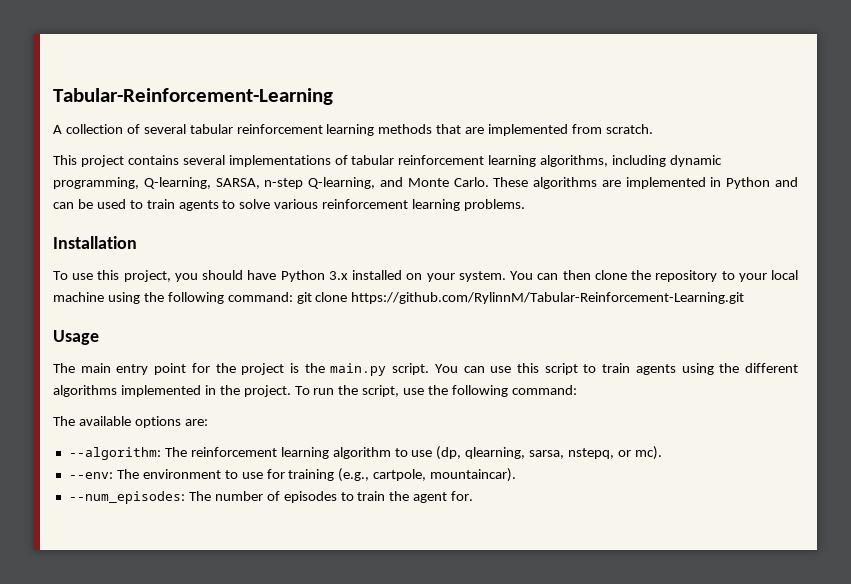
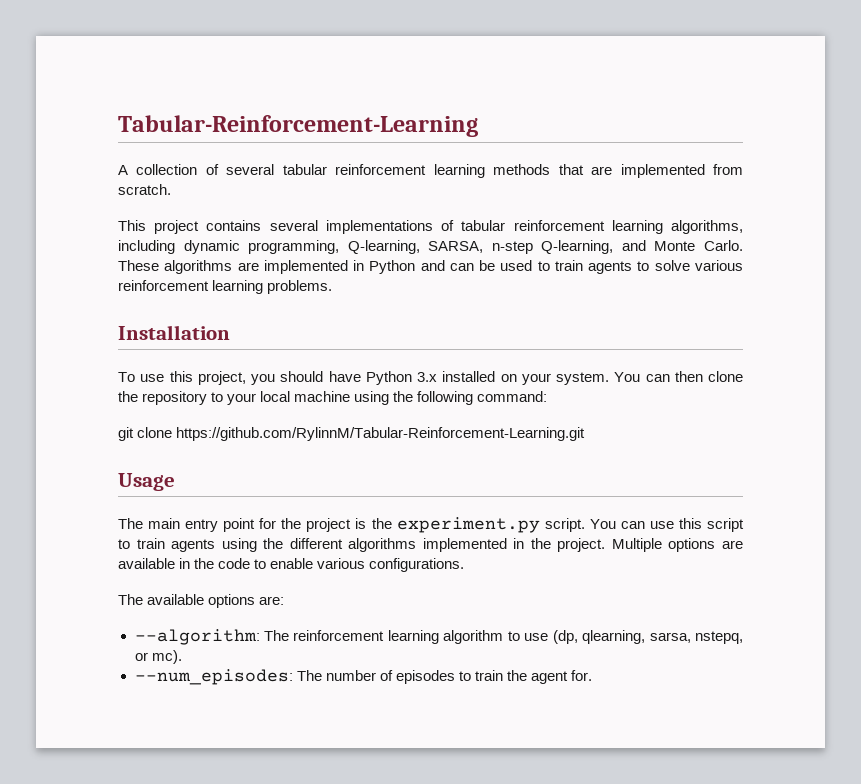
(293, 297) none -> (548, 396) //
[330,363,387,376] main.py -> [396,517,540,533] experiment.py
[294,385,577,397] To run the script, use the following command: -> [611,538,744,552] [118,558,465,572] Multiple options are available in the code to enable various configurations.
[68,468,517,482] // --env: The environment to use for training (e.g., cartpole, mountaincar). -> (182, 657) none

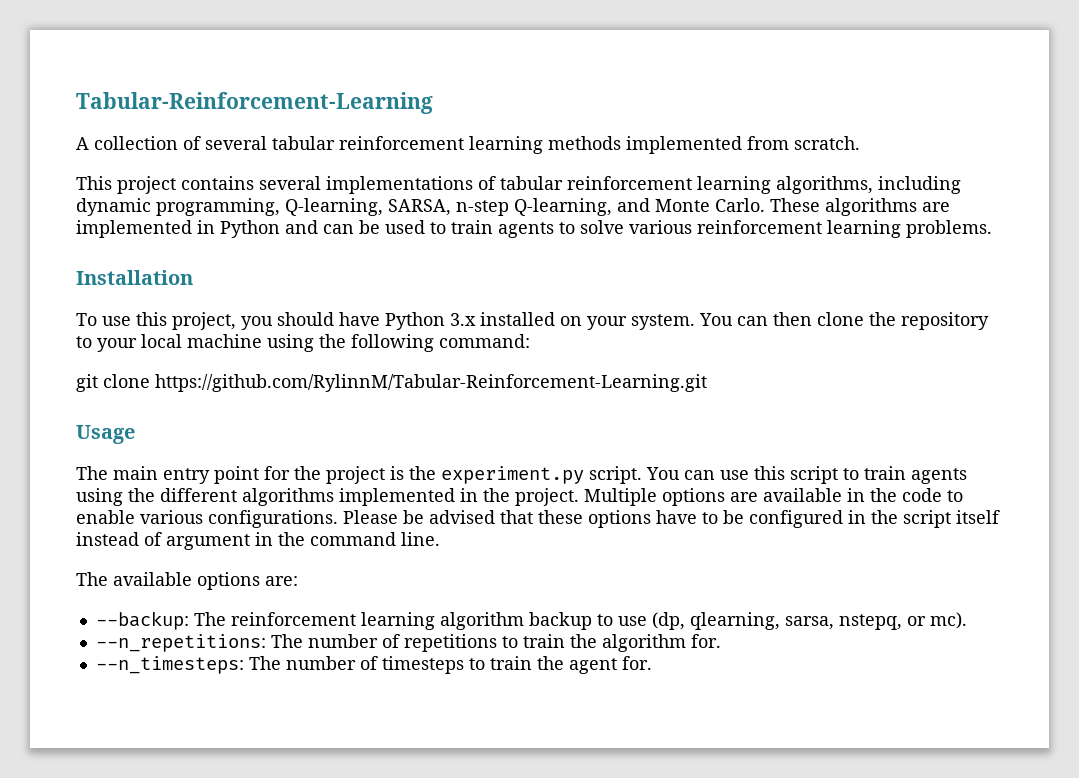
[558,164,613,175] that are -> (621, 143) none
(465, 565) none -> [343,510,1000,528] [76,532,440,550] Please be advised that these options have to be configured in the script itself instead of argument in the command line.
[134,629,260,645] --algorithm: -> [95,611,189,630] --backup:
(504, 637) none -> [528,612,592,630] backup
[134,669,455,685] --num_episodes: The number of episodes -> [95,634,721,652] [95,656,464,674] --n_repetitions: The number of repetitions to train the algorithm for. // --n_timesteps: The number of timesteps

